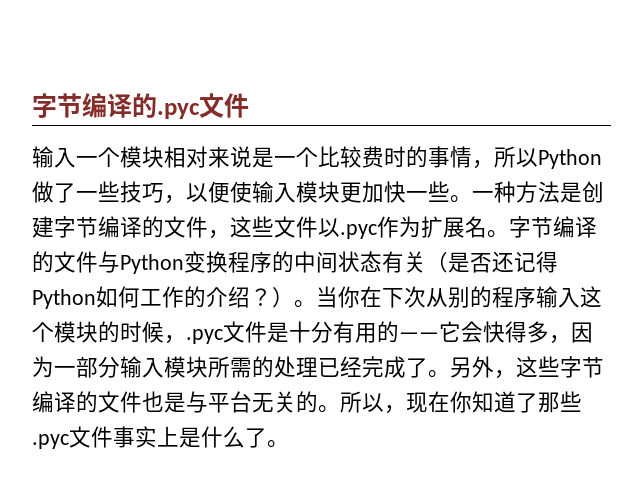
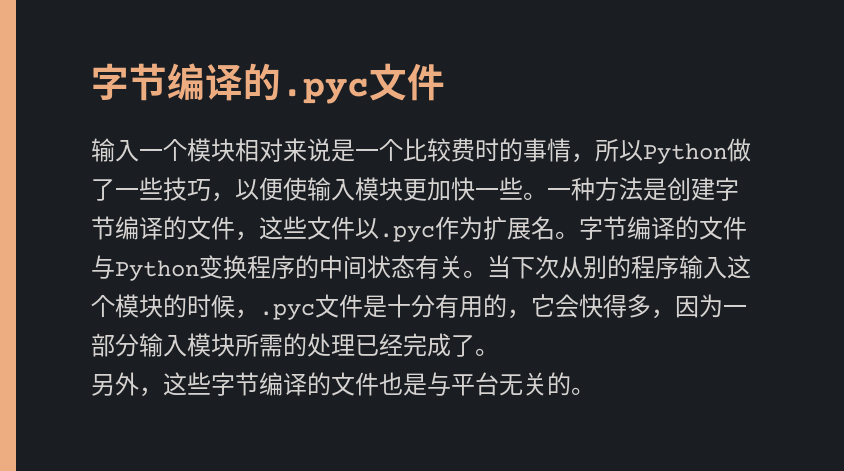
[426,251,558,273] [32,286,382,309] （是否还记得Python如何工作的介绍？）。当你在 -> [463,255,511,279] 。当
[399,332,439,340] —— -> [507,309,531,319] ，
(450, 374) none -> (499, 352) //
[340,391,582,414] [32,426,289,449] 所以，现在你知道了那些.pyc文件事实上是什么了。 -> (595, 391) none

